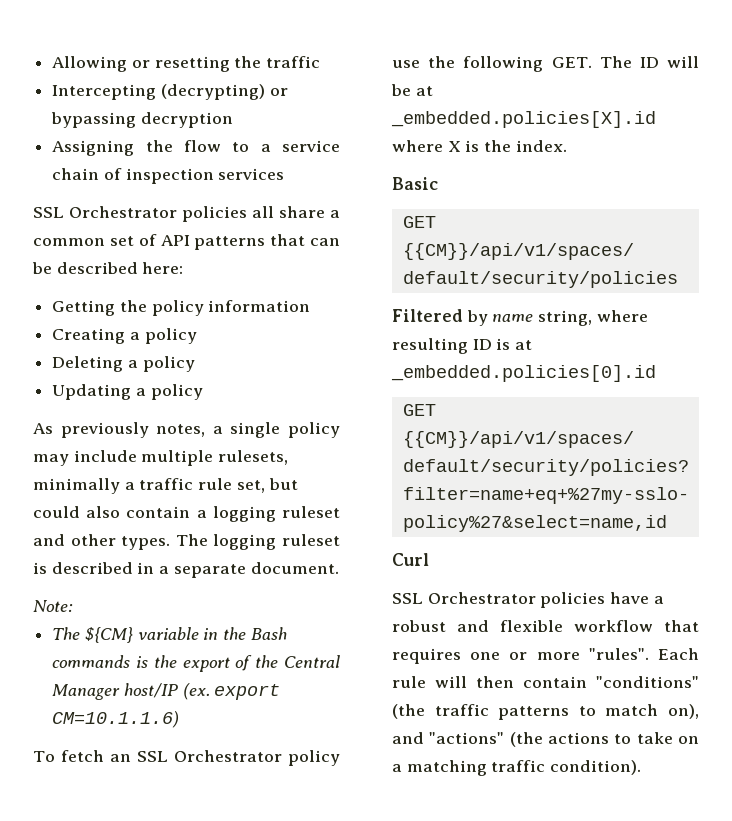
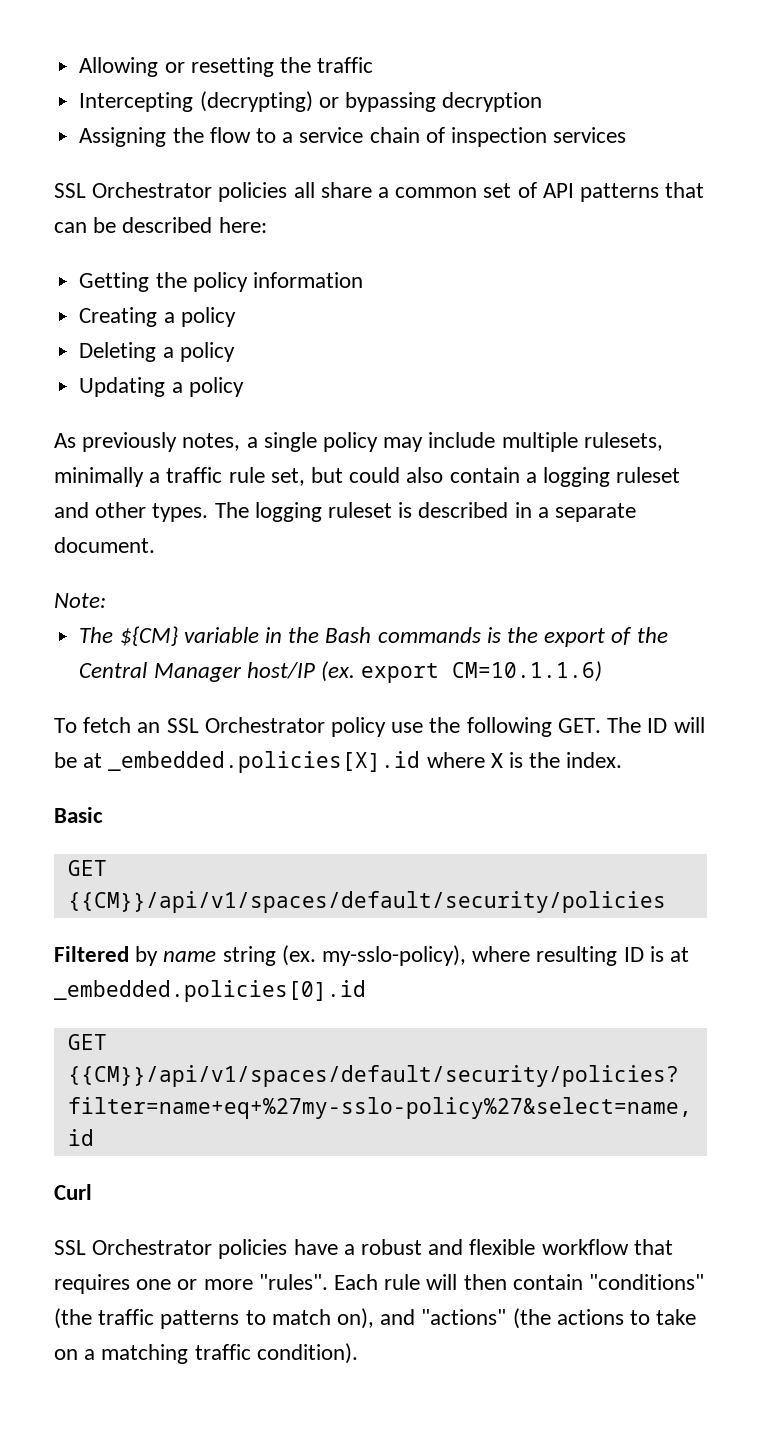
[538,310,593,326] string, -> [222,945,467,966] string (ex. my-sslo-policy),

